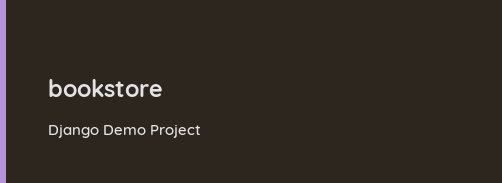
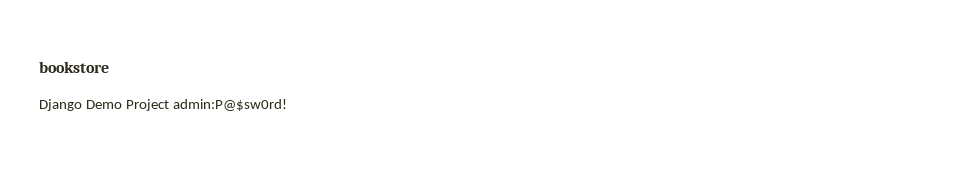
(202, 131) none -> [172,99,287,111] admin:P@$sw0rd!

